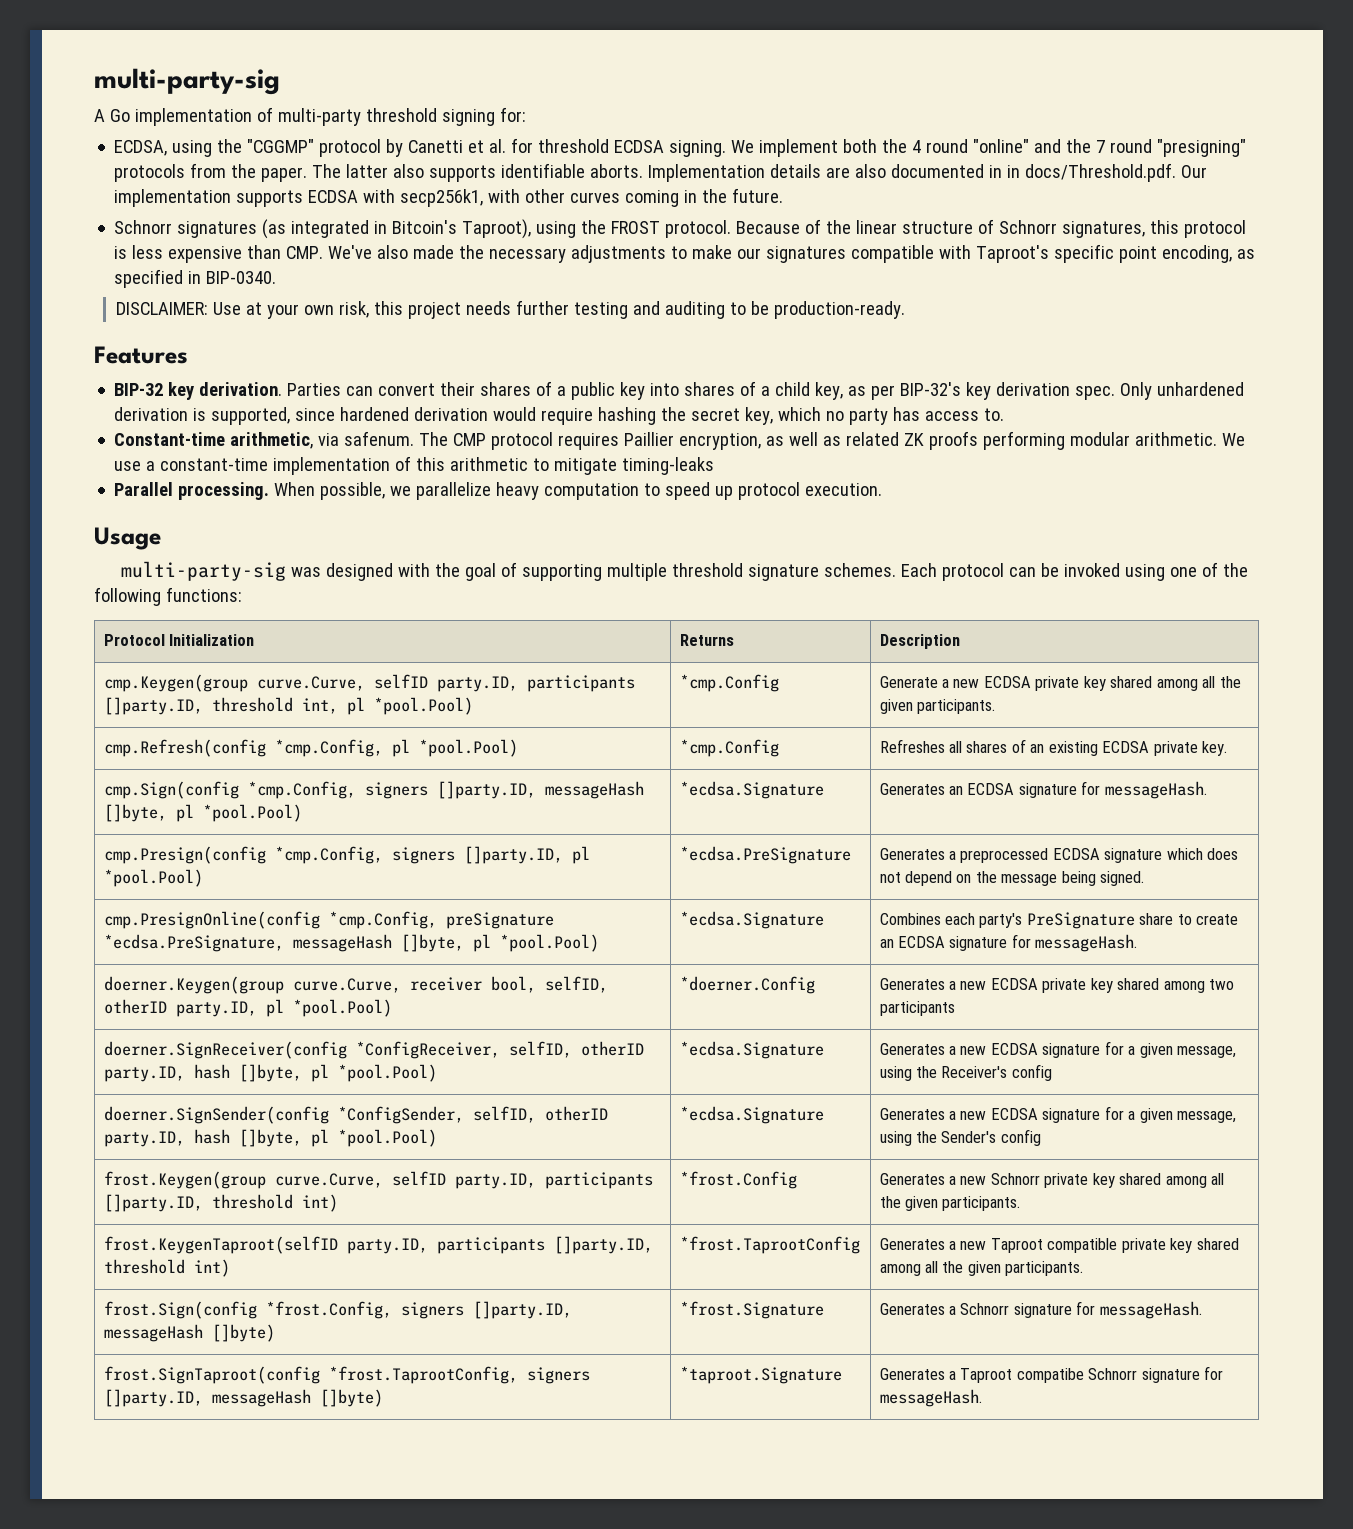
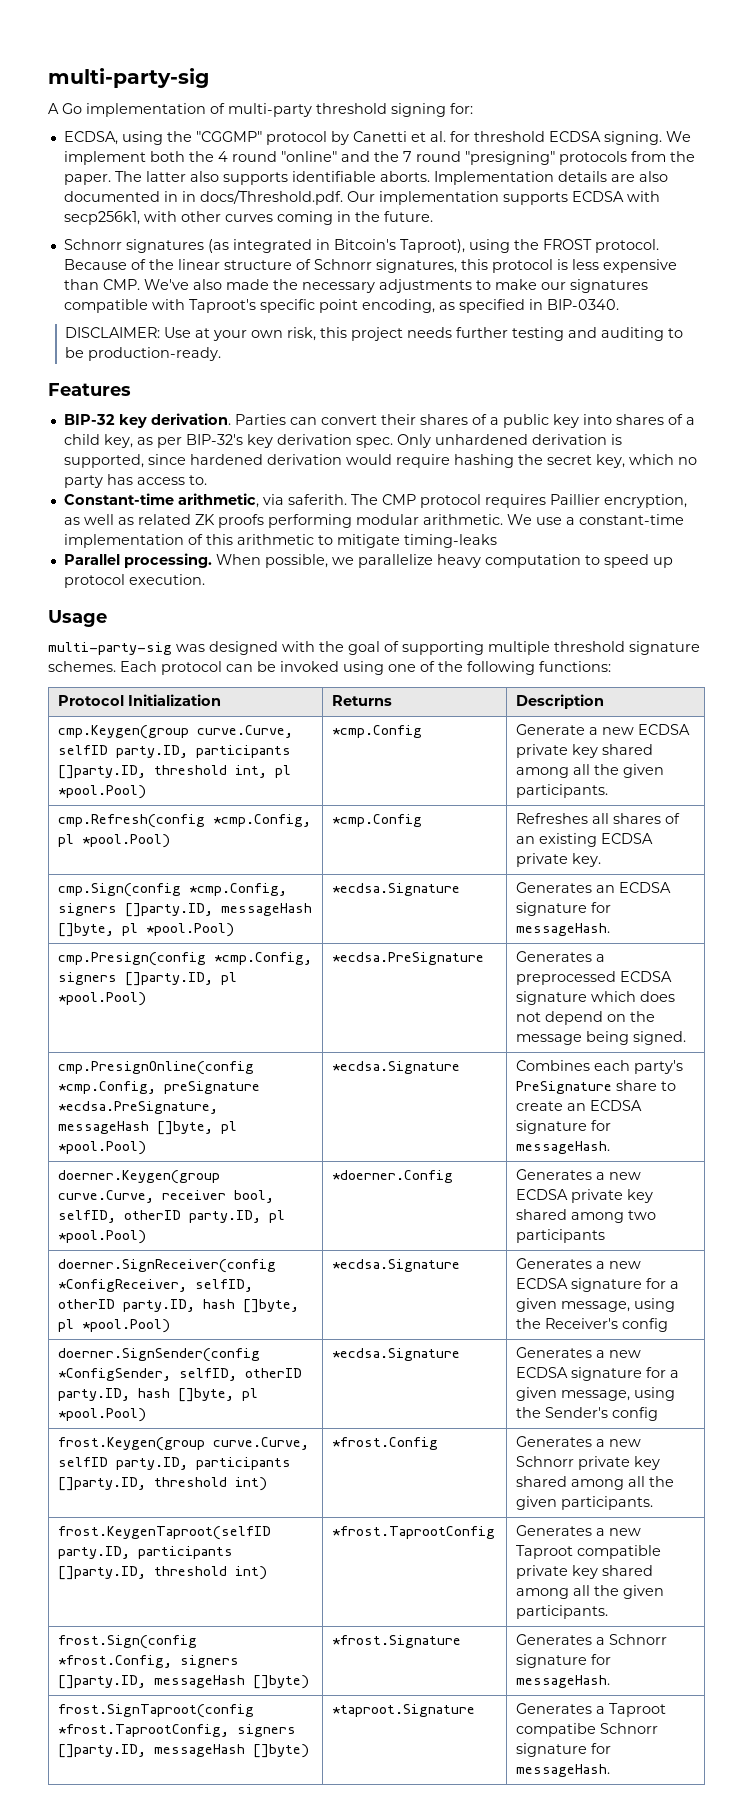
[344,431,415,446] safenum. -> [287,494,347,505] saferith.

